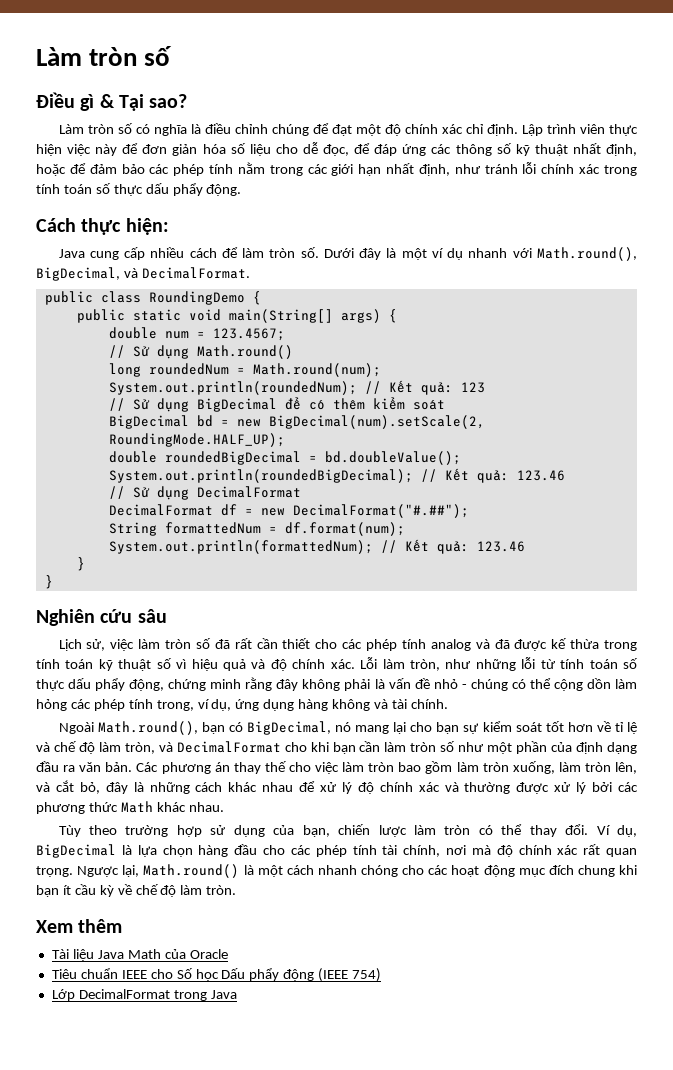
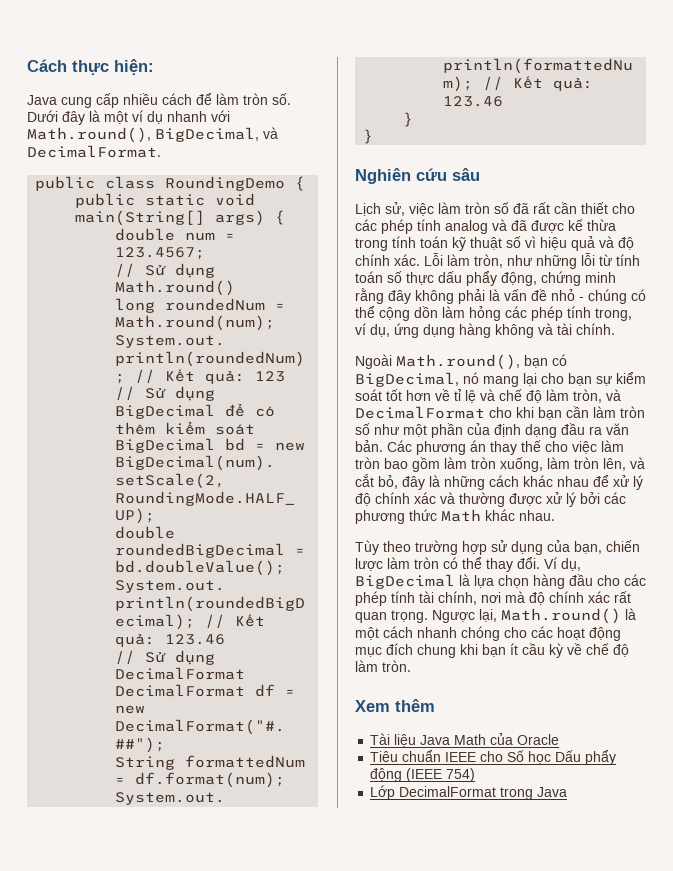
[36,46,173,66] [36,92,188,111] [58,123,638,136] [36,142,637,156] [36,162,638,176] [36,183,242,196] Làm tròn số // Điều gì & Tại sao? // Làm tròn số có nghĩa là điều chỉnh chúng để đạt một độ chính xác chỉ định. Lập trình viên thực hiện việc này để đơn giản hóa số liệu cho dễ đọc, để đáp ứng các thông số kỹ thuật nhất định, hoặc để đảm bảo các phép tính nằm trong các giới hạn nhất định, như tránh lỗi chính xác trong tính toán số thực dấu phẩy động. // -> (27, 65) none

